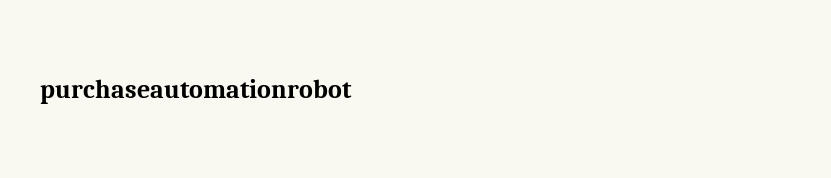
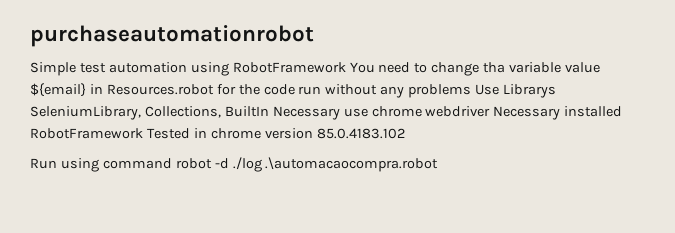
(352, 91) none -> [30,62,601,76] [30,83,557,98] [30,106,623,120] [30,128,405,139] [30,157,439,172] // Simple test automation using RobotFramework You need to change tha variable value ${email} in Resources.robot for the code run without any problems Use Librarys SeleniumLibrary, Collections, BuiltIn Necessary use chrome webdriver Necessary installed RobotFramework Tested in chrome version 85.0.4183.102 // Run using command robot -d ./log .\automacaocompra.robot

